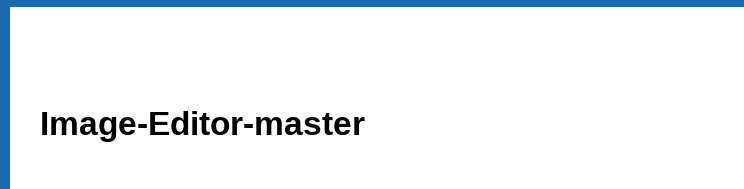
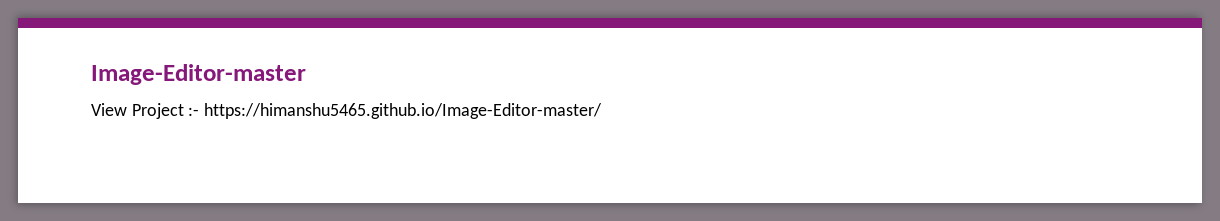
(365, 126) none -> [91,103,603,119] // View Project :- https://himanshu5465.github.io/Image-Editor-master/

